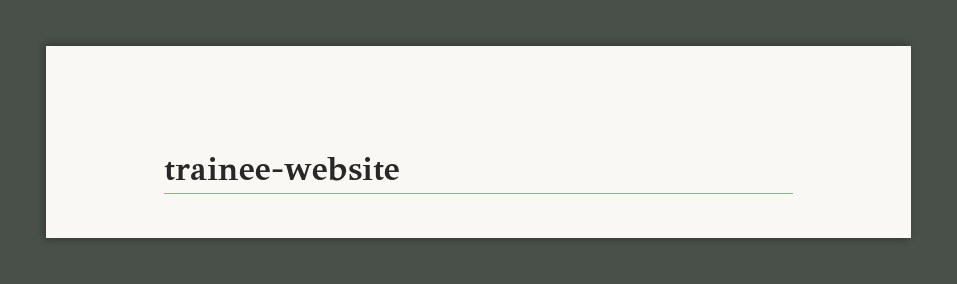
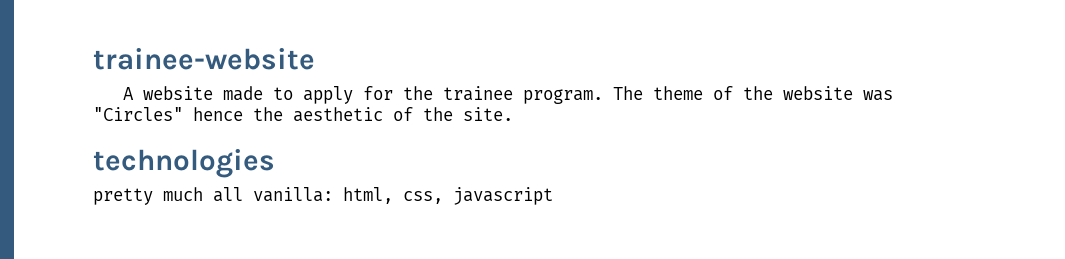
(400, 169) none -> [122,86,893,104] [93,107,513,122] [93,149,275,178] [93,187,553,205] // A website made to apply for the trainee program. The theme of the website was "Circles" hence the aesthetic of the site. // technologies // pretty much all vanilla: html, css, javascript

